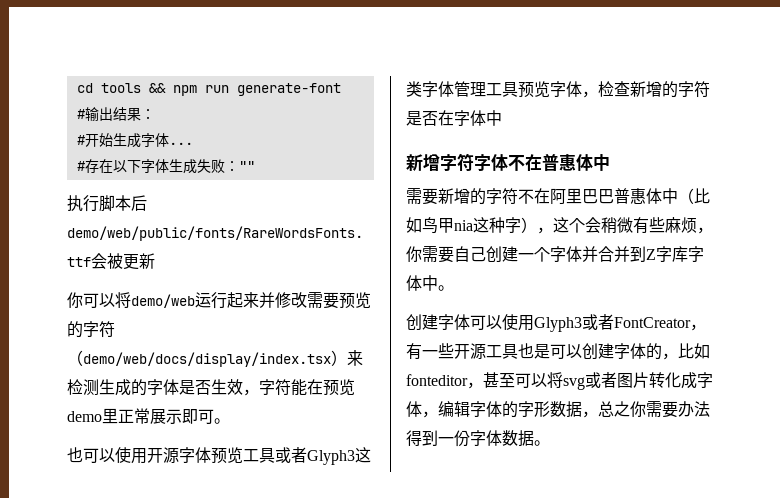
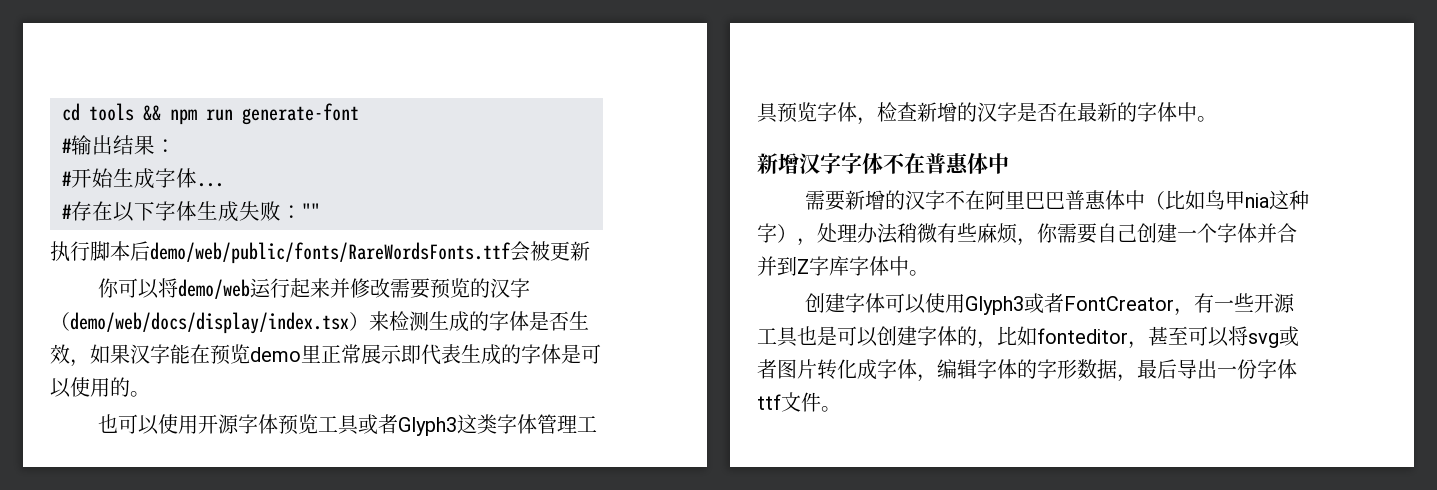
[83,321,115,338] 字符 -> [489,278,530,298] 汉字
[259,379,291,396] 字符 -> [90,344,170,364] 如果汉字
[198,409,214,424] 可 -> [421,344,601,365] [50,377,130,398] 代表生成的字体是可以使用的
[678,81,710,98] [406,110,502,126] [406,153,474,172] 字符是否在字体中 // 新增字符 -> [977,102,1217,122] [757,153,841,174] 汉字是否在最新的字体中。 // 新增汉字
[486,188,518,205] 字符 -> [904,190,945,210] 汉字
[553,217,601,233] 这个会 -> [817,223,898,244] 处理办法
[598,401,710,418] [406,430,534,447] 总之你需要办法得到一份字体数据 -> [1137,359,1297,379] [757,392,821,412] 最后导出一份字体ttf文件

